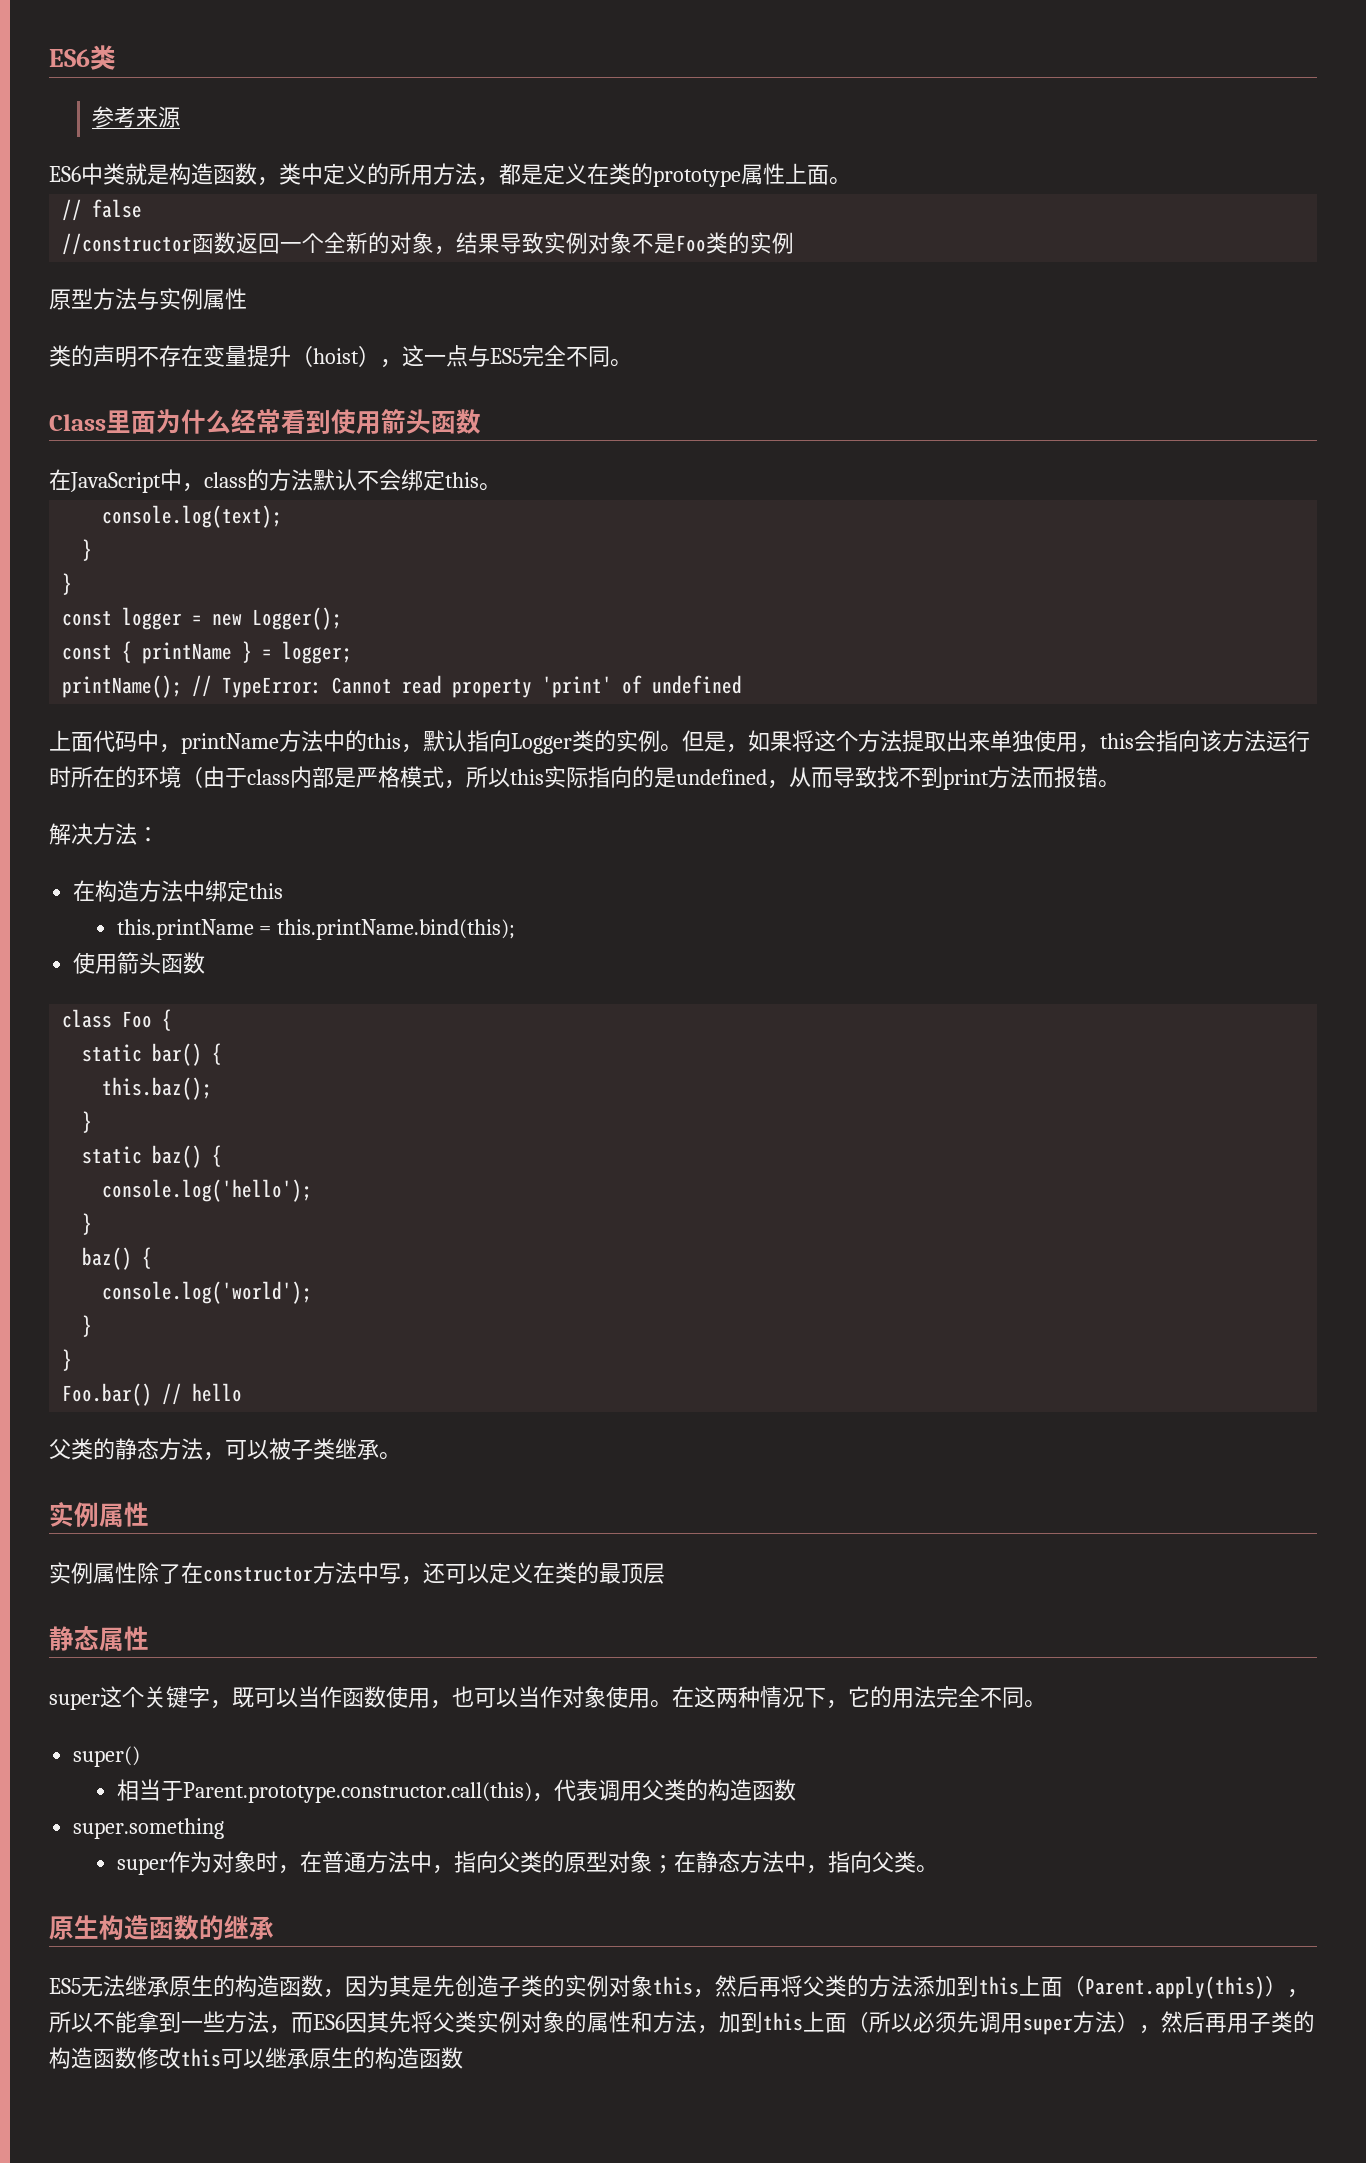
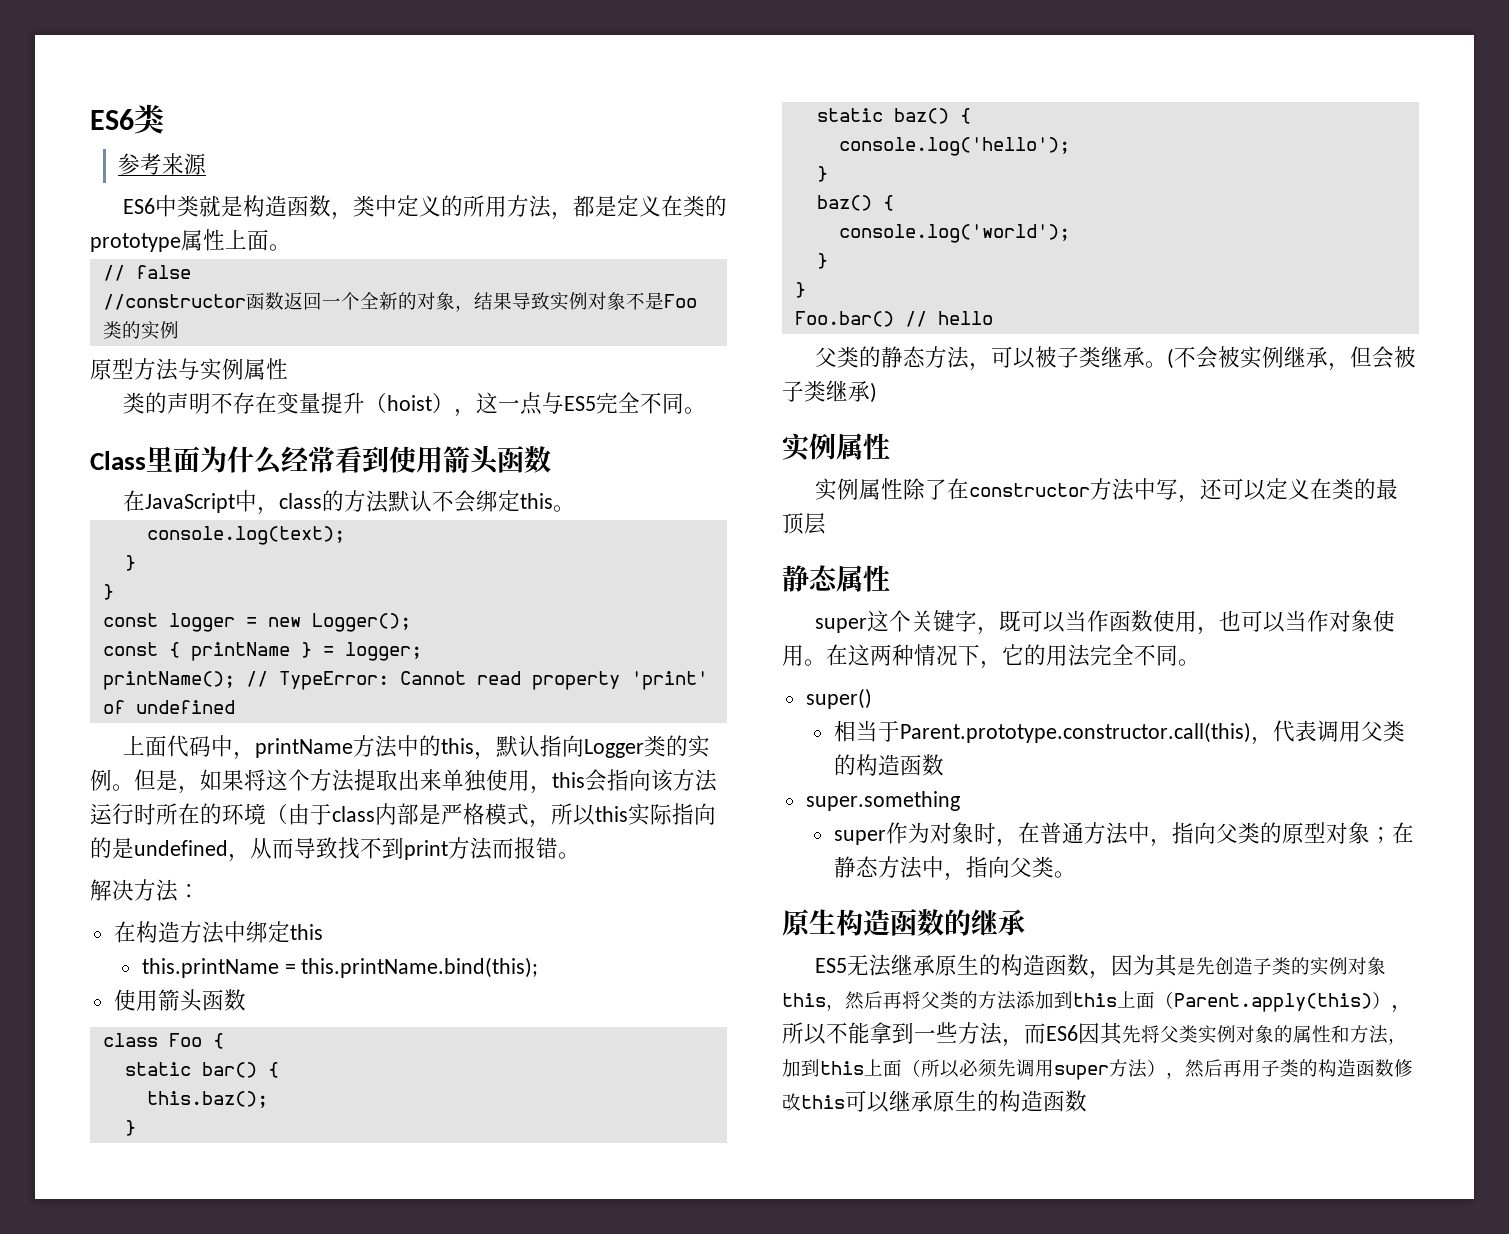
(401, 1456) none -> [1166,346,1416,371] [782,380,877,403] (不会被实例继承，但会被子类继承)

